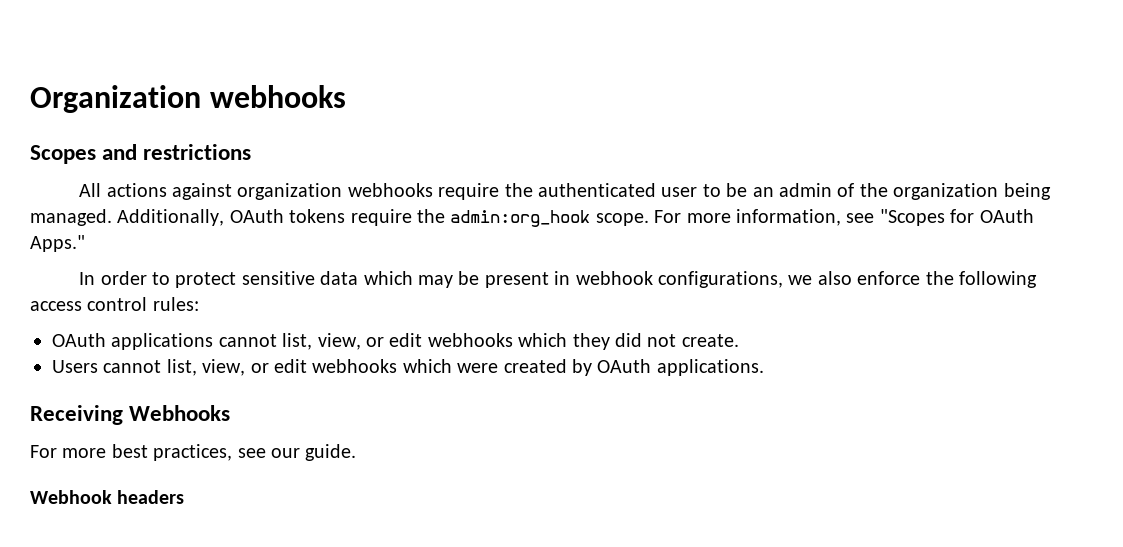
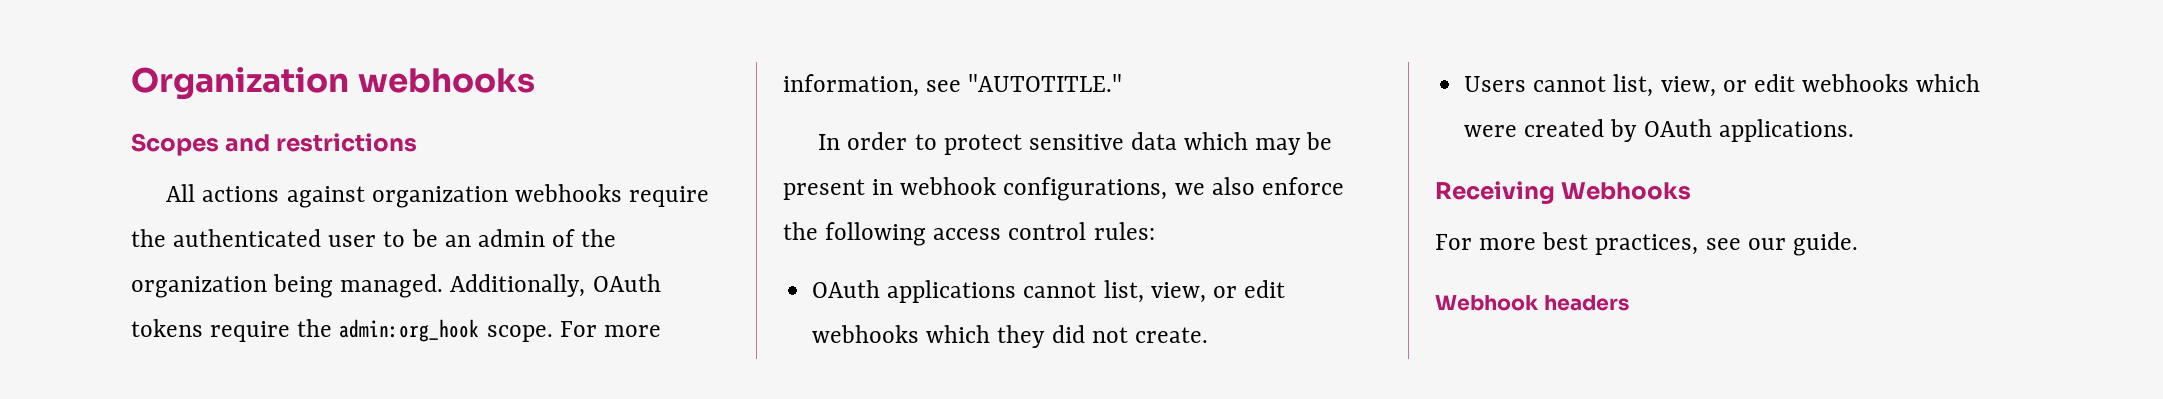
[879,209,1034,226] [30,235,85,252] "Scopes for OAuth Apps." -> [968,74,1123,92] "AUTOTITLE."

